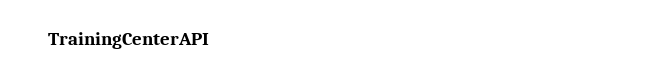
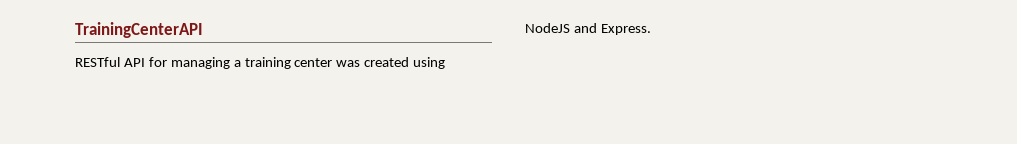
(209, 40) none -> [75,57,446,69] [525,23,651,35] // RESTful API for managing a training center was created using NodeJS and Express.

